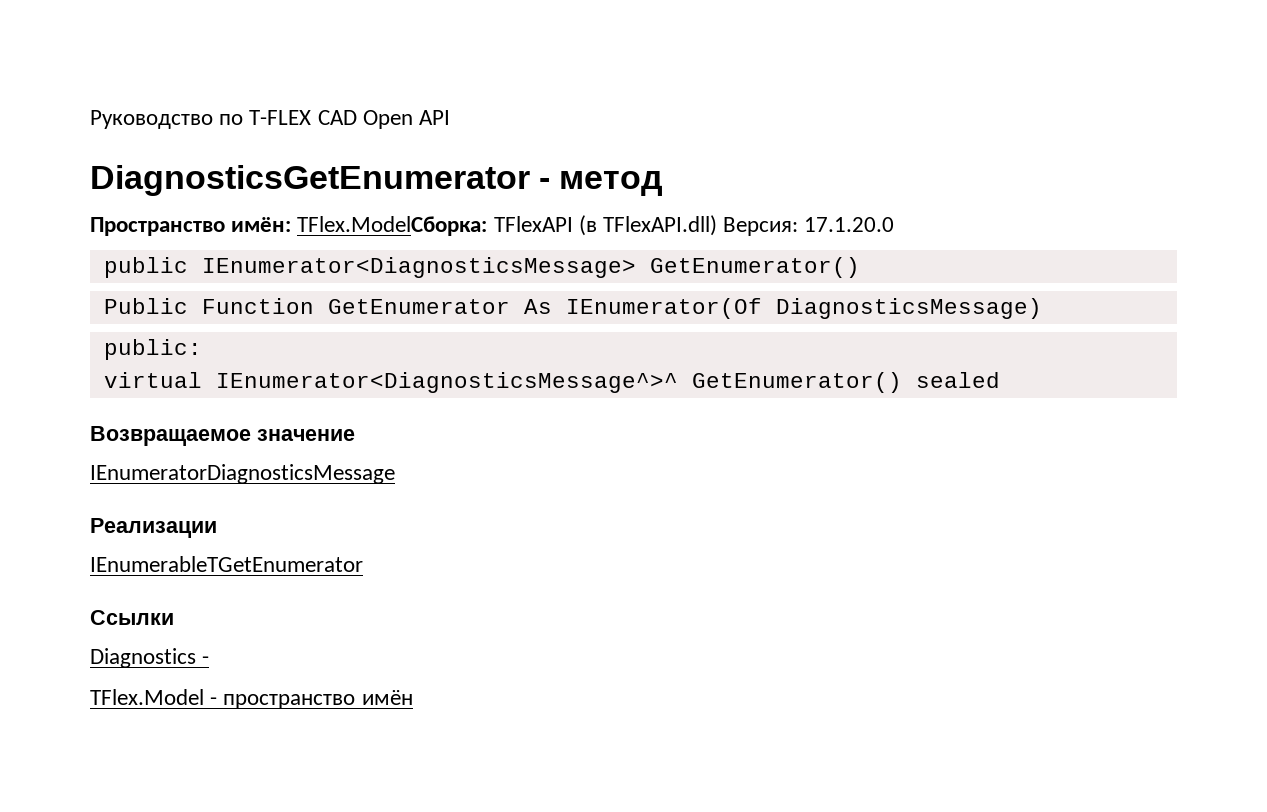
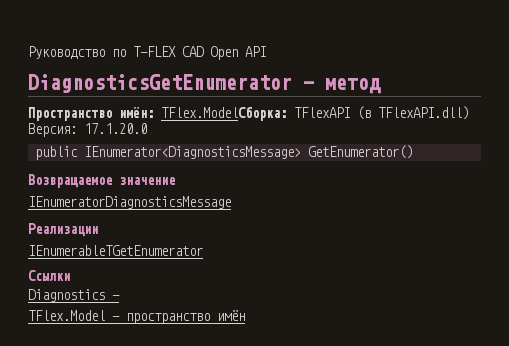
[103,298,1042,319] [103,339,202,360] [103,372,1000,393] // Public Function GetEnumerator As IEnumerator(Of DiagnosticsMessage) // public: // virtual IEnumerator<DiagnosticsMessage^>^ GetEnumerator() sealed -> (413, 152) none

